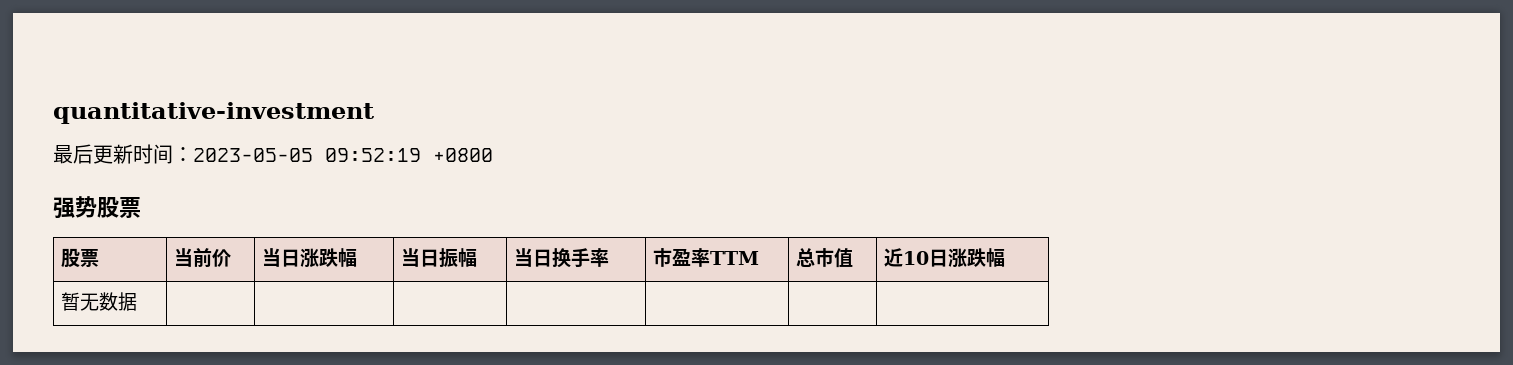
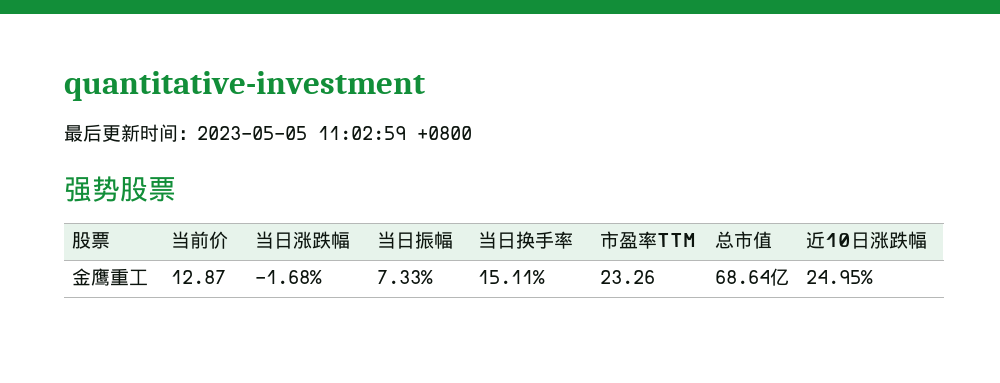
[325,148,421,162] 09:52:19 -> [318,126,406,140] 11:02:59
[61,292,138,311] 暂无数据 | | | | | | | -> [72,268,149,286] [171,270,227,284] [255,270,323,284] [377,270,434,284] [478,270,546,284] [600,270,656,284] [715,268,790,286] [806,270,874,284] 金鹰重工 | 12.87 | -1.68% | 7.33% | 15.11% | 23.26 | 68.64亿 | 24.95%

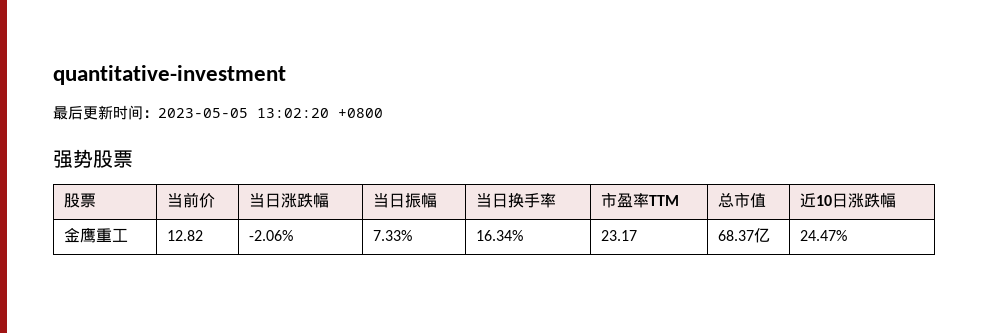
[318,126,406,140] 11:02:59 -> [257,108,329,118] 13:02:20
[171,270,227,284] [255,270,323,284] 12.87 | -1.68% -> [167,230,204,241] [249,230,294,241] 12.82 | -2.06%
[478,270,546,284] [600,270,656,284] [715,270,771,284] 15.11% | 23.26 | 68.64 -> [476,230,524,241] [601,230,638,241] [718,230,755,241] 16.34% | 23.17 | 68.37
[806,270,874,284] 24.95% -> [800,230,848,241] 24.47%

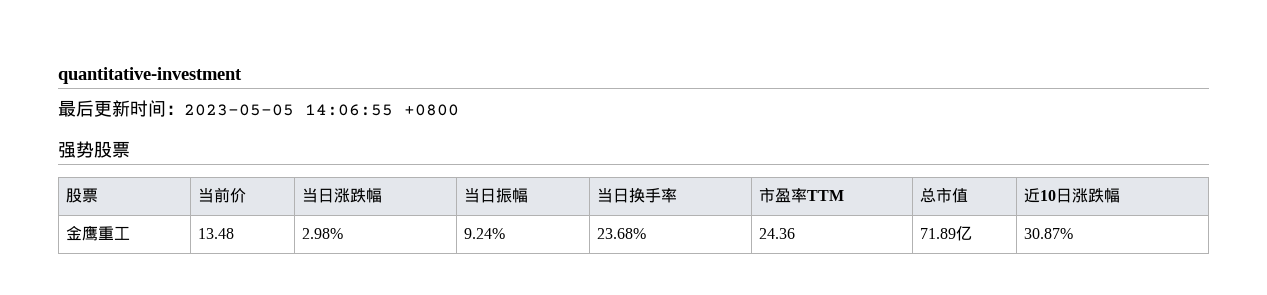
[257,108,329,118] 13:02:20 -> [305,104,393,116] 14:06:55
[167,230,204,241] [249,230,294,241] [373,230,413,241] [476,230,524,241] [601,230,638,241] [718,230,755,241] 12.82 | -2.06% | 7.33% | 16.34% | 23.17 | 68.37 -> [197,228,234,239] [301,228,343,239] [463,228,505,239] [596,228,646,239] [758,228,795,239] [919,228,956,239] 13.48 | 2.98% | 9.24% | 23.68% | 24.36 | 71.89
[800,230,848,241] 24.47% -> [1023,228,1073,239] 30.87%

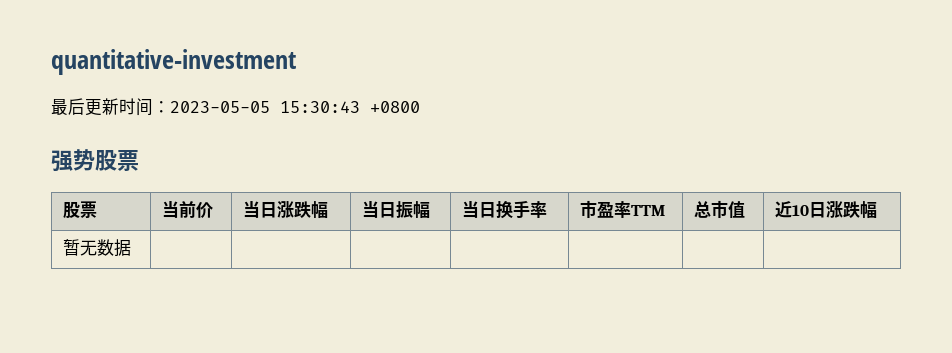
[305,104,393,116] 14:06:55 -> [280,101,360,113] 15:30:43
[65,225,130,241] [197,228,234,239] [301,228,343,239] [463,228,505,239] [596,228,646,239] [758,228,795,239] [919,226,972,241] [1023,228,1073,239] 金鹰重工 | 13.48 | 2.98% | 9.24% | 23.68% | 24.36 | 71.89亿 | 30.87% -> [62,239,131,257] 暂无数据 | | | | | | |

